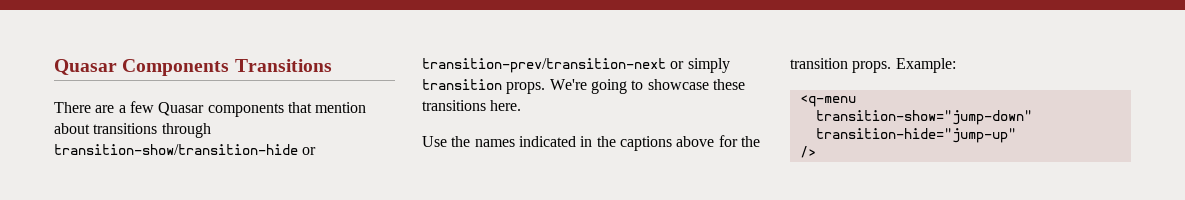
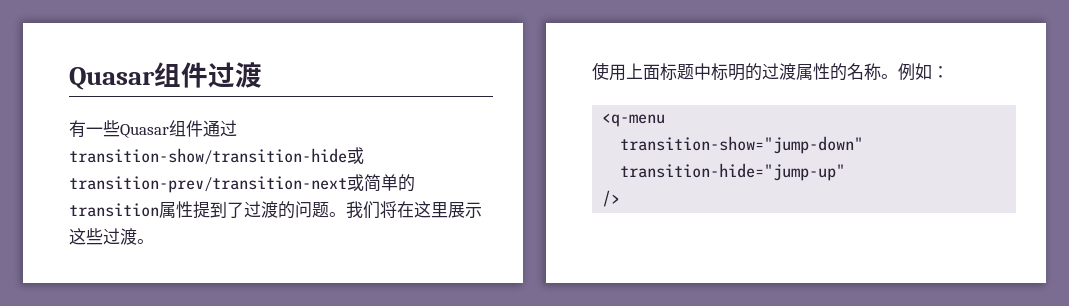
[54,59,332,76] [54,101,367,117] [54,123,211,138] [54,144,317,155] [422,58,730,73] [422,79,745,94] [422,100,522,111] [422,135,760,151] [790,58,956,73] Quasar Components Transitions // There are a few Quasar components that mention about transitions through transition-show/transition-hide or transition-prev/transition-next or simply transition props. We're going to showcase these transitions here. // Use the names indicated in the captions above for the transition props. Example: -> [69,62,262,90] [69,120,237,138] [69,147,364,165] [69,174,415,193] [69,201,482,219] [69,228,154,245] [592,62,949,81] Quasar组件过渡 // 有一些Quasar组件通过transition-show/transition-hide或transition-prev/transition-next或简单的transition属性提到了过渡的问题。我们将在这里展示这些过渡。 // 使用上面标题中标明的过渡属性的名称。例如：

